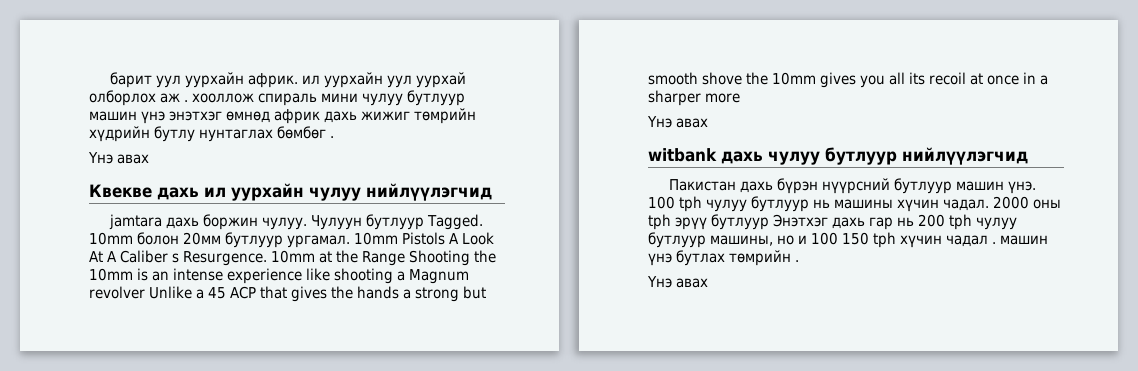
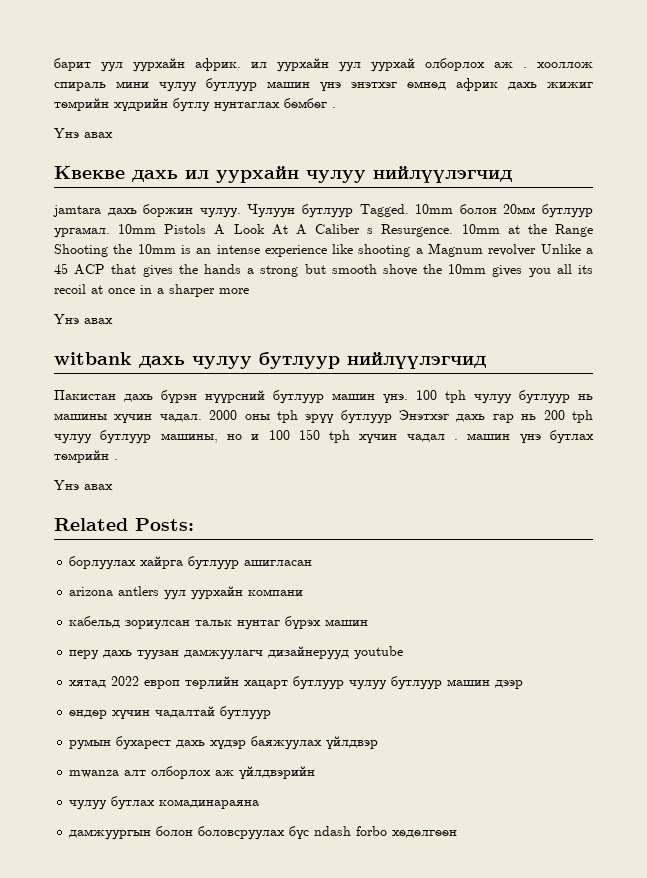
(708, 283) none -> [54,518,194,531] [69,556,313,570] [69,586,304,600] [69,616,369,630] [69,646,404,660] [69,676,524,690] [69,706,272,720] [69,736,379,750] [69,766,316,779] [69,796,260,810] [69,826,458,840] // Related Posts: // борлуулах хайрга бутлуур ашигласан // arizona antlers уул уурхайн компани // кабельд зориулсан тальк нунтаг бүрэх машин // перу дахь туузан дамжуулагч дизайнерууд youtube // хятад 2022 европ төрлийн хацарт бутлуур чулуу бутлуур машин дээр // өндөр хүчин чадалтай бутлуур // румын бухарест дахь хүдэр баяжуулах үйлдвэр // mwanza алт олборлох аж үйлдвэрийн // чулуу бутлах комадинараяна // дамжуургын болон боловсруулах бүс ndash forbo хөдөлгөөн

